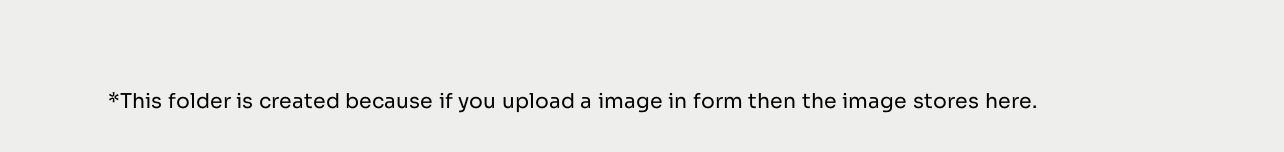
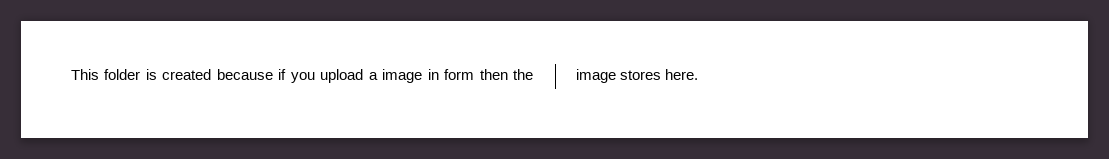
[108,92,162,109] *This -> [70,69,99,80] This

